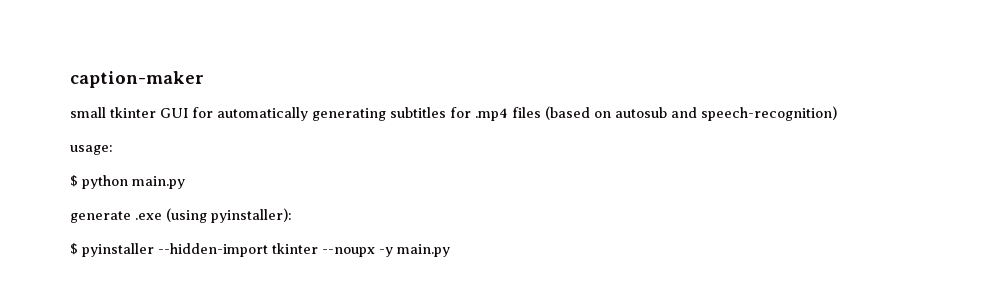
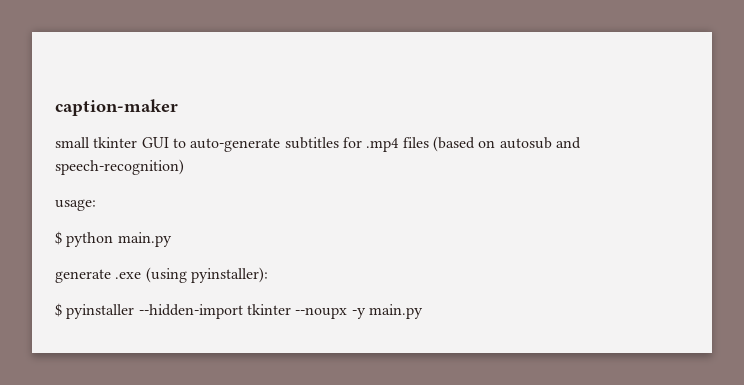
[192,107,386,121] for automatically generating -> [172,138,281,152] to auto-generate

